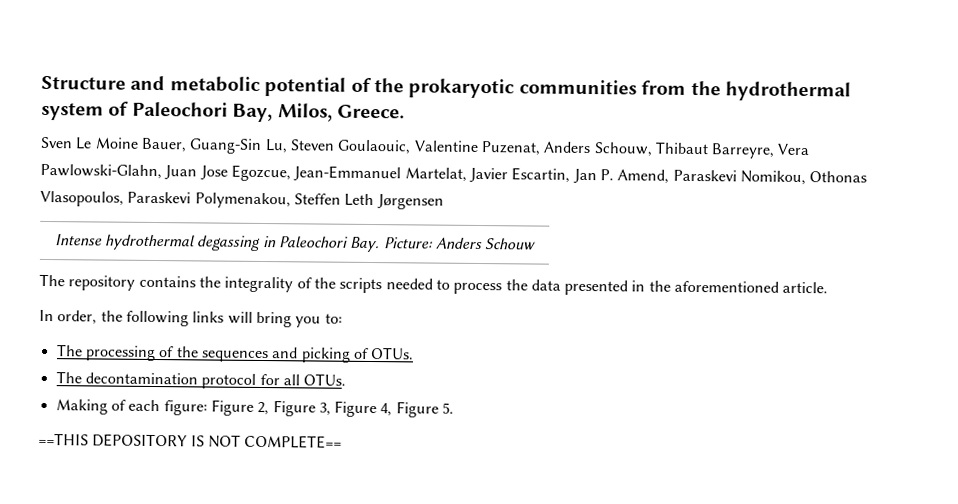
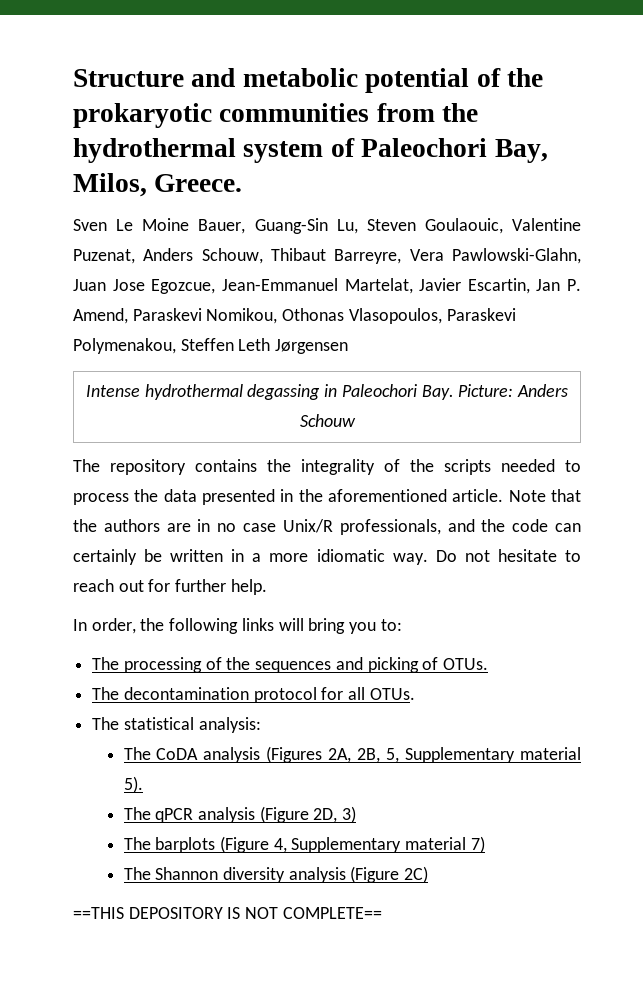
(829, 287) none -> [508,489,581,502] [73,519,581,535] [73,549,581,565] [73,579,267,595] Note that the authors are in no case Unix/R professionals, and the code can certainly be written in a more idiomatic way. Do not hesitate to reach out for further help.
[55,399,455,418] Making of each figure: Figure 2, Figure 3, Figure 4, Figure 5. -> [92,717,261,733] [123,746,581,763] [123,776,143,793] [123,806,357,823] [123,836,485,853] [123,866,429,883] The statistical analysis: // The CoDA analysis (Figures 2A, 2B, 5, Supplementary material 5). // The qPCR analysis (Figure 2D, 3) // The barplots (Figure 4, Supplementary material 7) // The Shannon diversity analysis (Figure 2C)

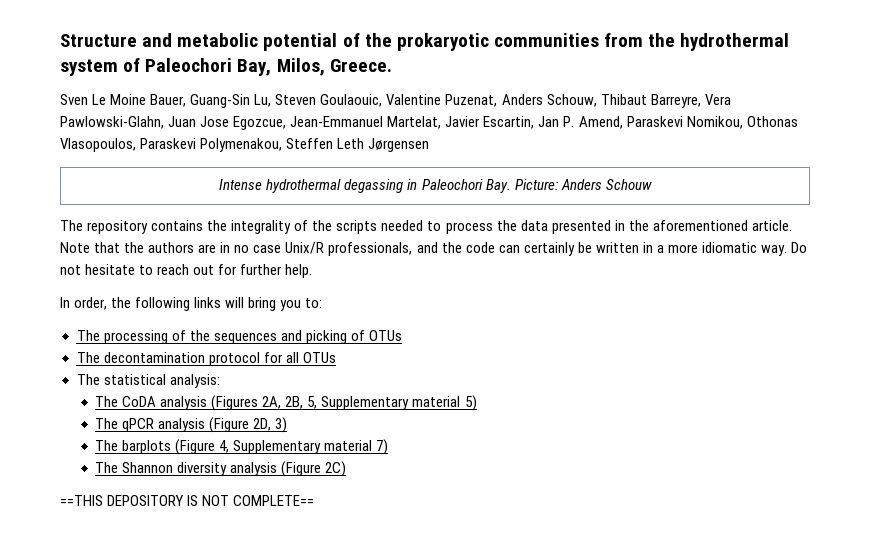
[443,658,489,670] OTUs. -> [368,330,402,341] OTUs
[369,688,415,700] OTUs. -> [302,352,336,363] OTUs
[123,776,143,793] 5). -> [464,395,477,411] 5)

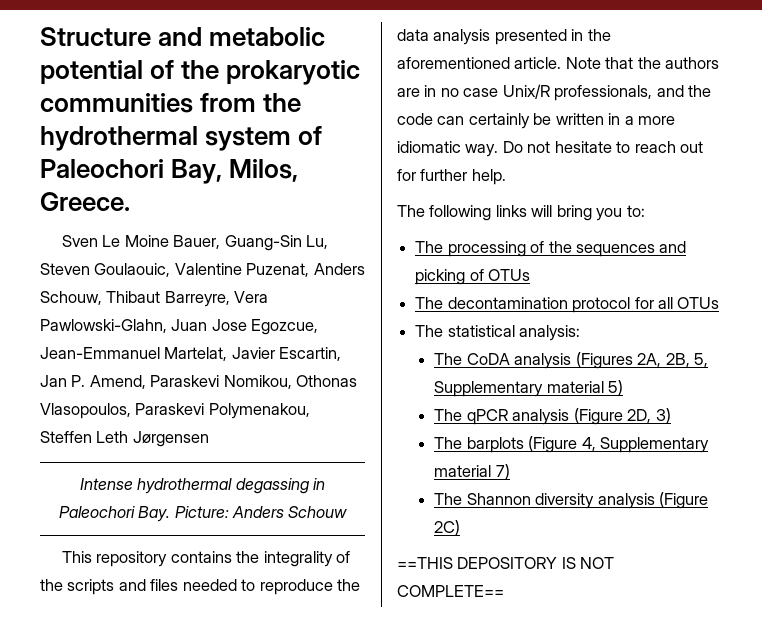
[60,220,83,231] The -> [61,551,92,563] This
(378, 227) none -> [118,579,179,591] and files
[445,222,493,234] process -> [259,579,333,595] reproduce
(548, 225) none -> [433,29,491,45] analysis
[60,297,132,310] In order, the -> [397,205,425,217] The

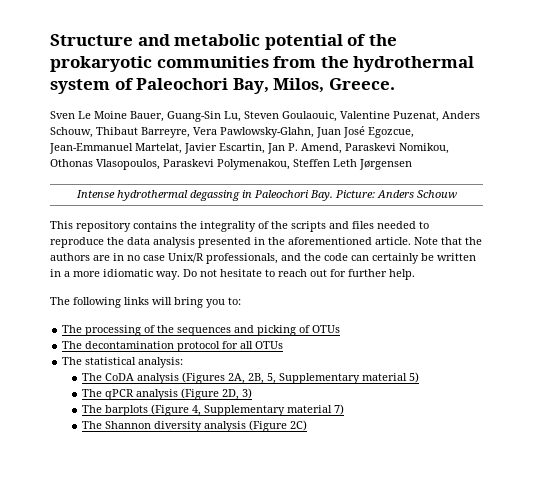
[40,319,247,333] Pawlowski-Glahn, Juan Jose -> [220,126,365,138] Pawlowsky-Glahn, Juan José
[397,557,615,569] [397,585,504,597] // ==THIS DEPOSITORY IS NOT COMPLETE== -> (308, 425) none

